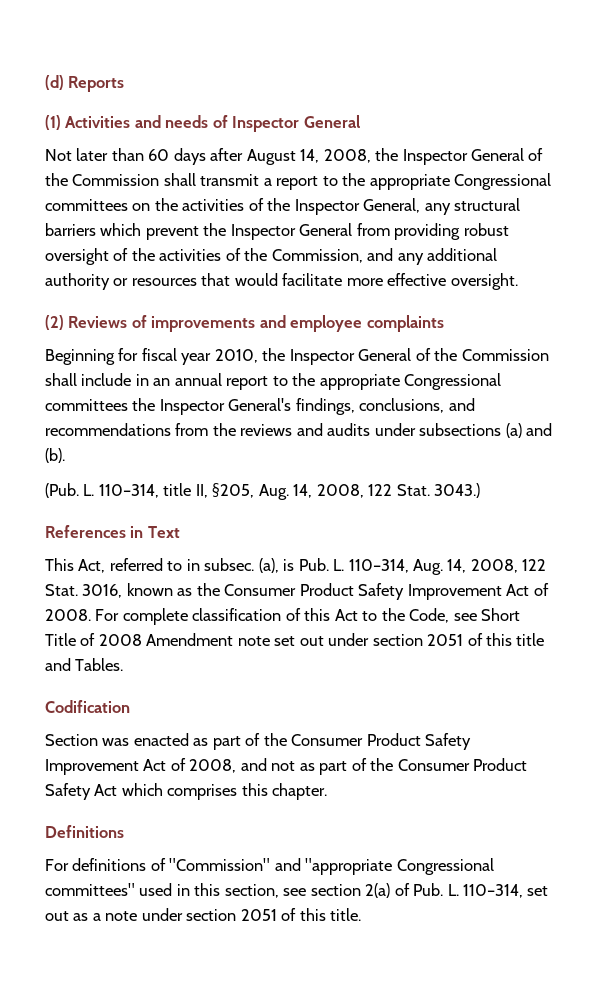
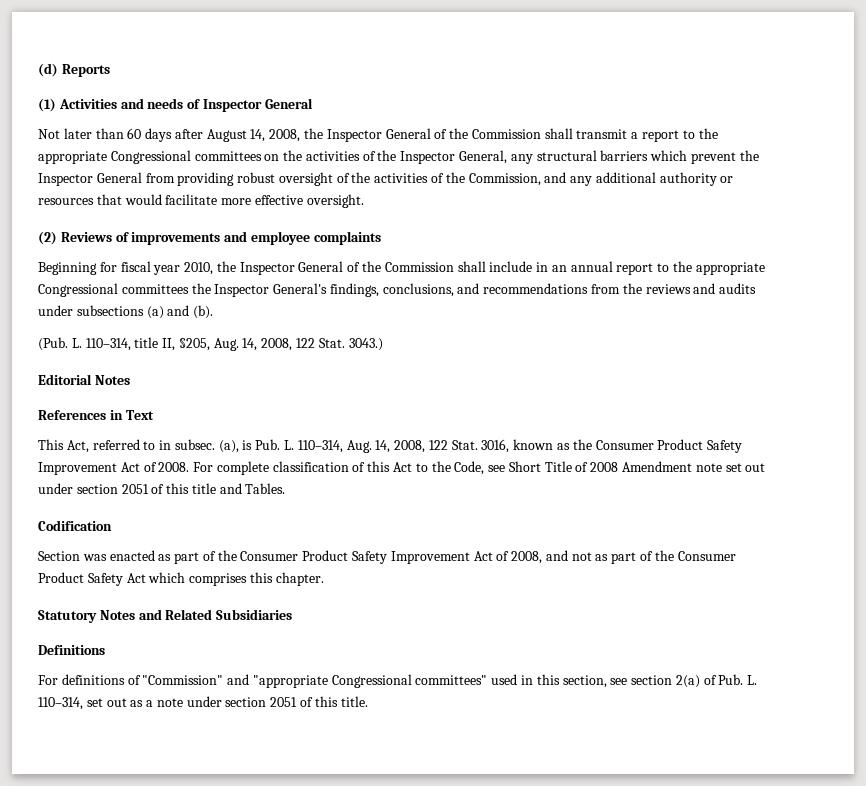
(481, 490) none -> [38,374,130,385] // Editorial Notes
(328, 791) none -> [38,609,293,623] // Statutory Notes and Related Subsidiaries

